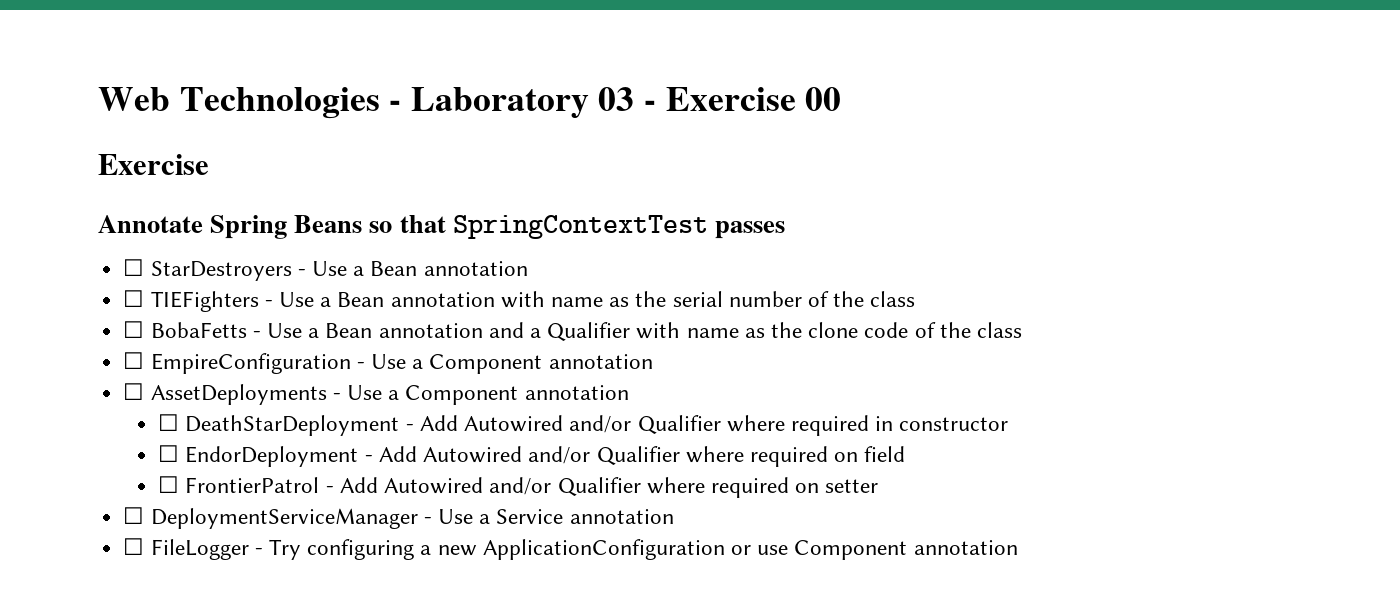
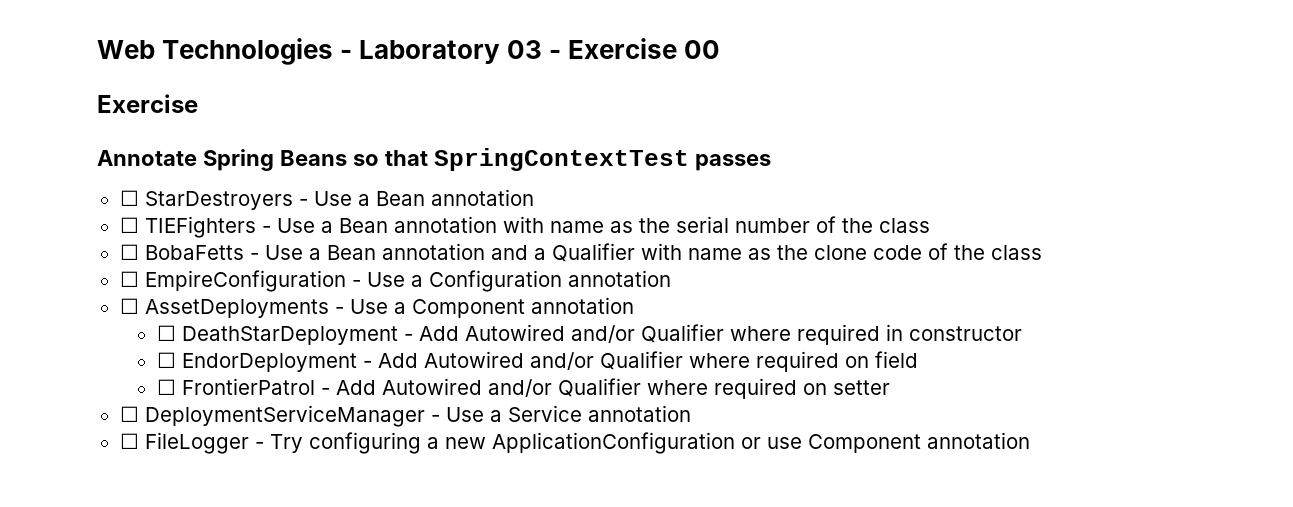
[429,354,543,374] Component -> [428,270,562,292] Configuration

